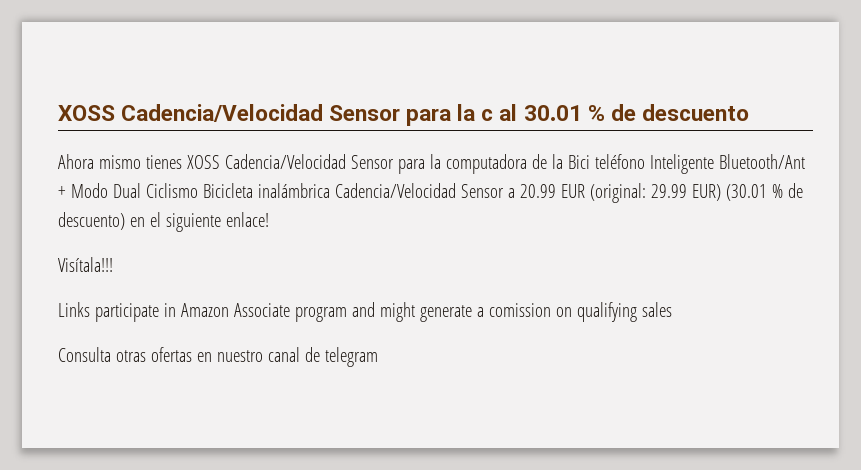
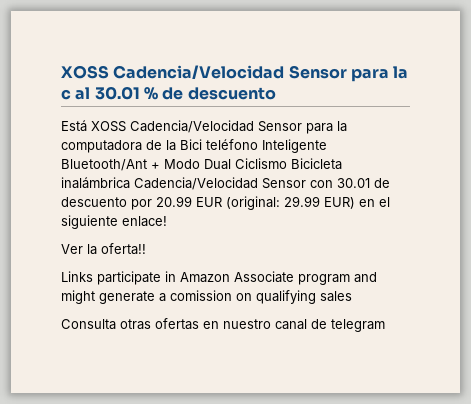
[58,154,182,169] Ahora mismo tienes -> [61,120,87,132] Está
[507,188,515,198] a -> [310,178,390,188] [61,197,152,210] con 30.01 de descuento por
[725,183,803,201] [58,212,125,230] (30.01 % de descuento) -> (355, 203) none
[58,257,113,272] Visítala!!! -> [61,243,146,255] Ver la oferta!!

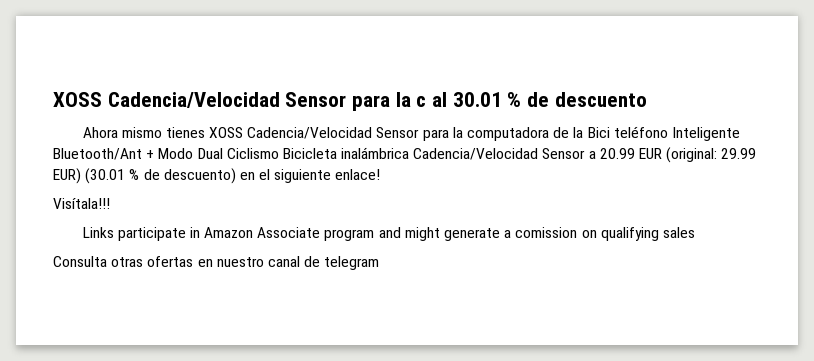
[61,120,87,132] Está -> [82,127,205,138] Ahora mismo tienes
[310,178,390,188] [61,197,152,210] con 30.01 de descuento por -> [588,151,596,159] a
(355, 203) none -> [85,168,236,184] (30.01 % de descuento)
[61,243,146,255] Ver la oferta!! -> [53,198,110,209] Visítala!!!

